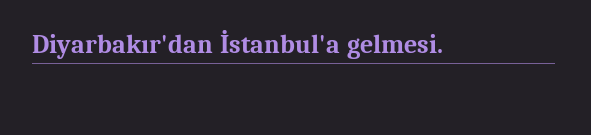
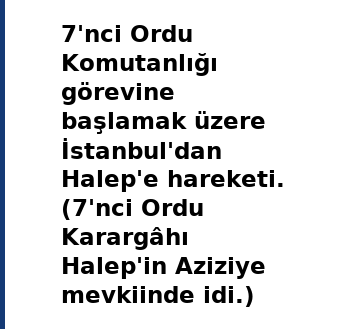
[32,30,443,59] Diyarbakır'dan İstanbul'a gelmesi. -> [61,25,193,42] [61,53,218,76] [61,82,175,105] [61,111,266,134] [61,138,222,159] [61,170,285,192] [61,199,204,220] [61,227,189,250] [61,257,266,279] [61,286,255,307] 7'nci Ordu Komutanlığı görevine başlamak üzere İstanbul'dan Halep'e hareketi. (7'nci Ordu Karargâhı Halep'in Aziziye mevkiinde idi.)

